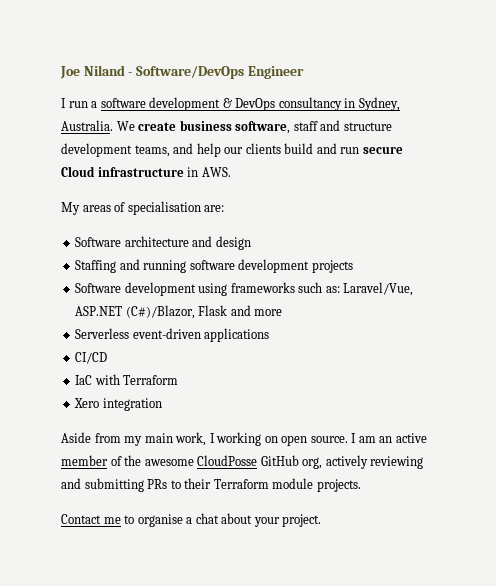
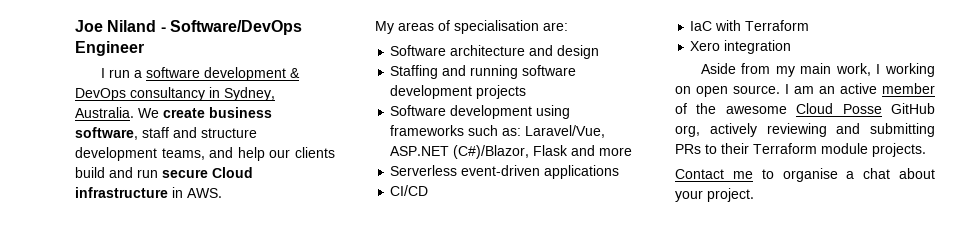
[197,455,258,466] CloudPosse -> [796,103,882,114] Cloud Posse

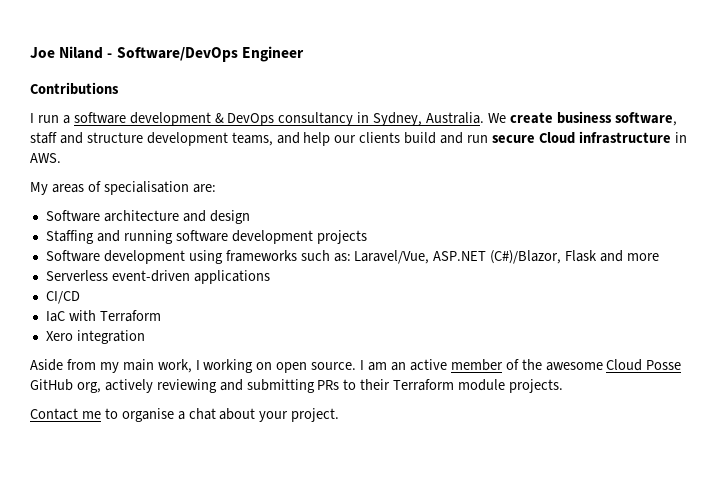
(144, 48) none -> [30,82,119,95] // Contributions

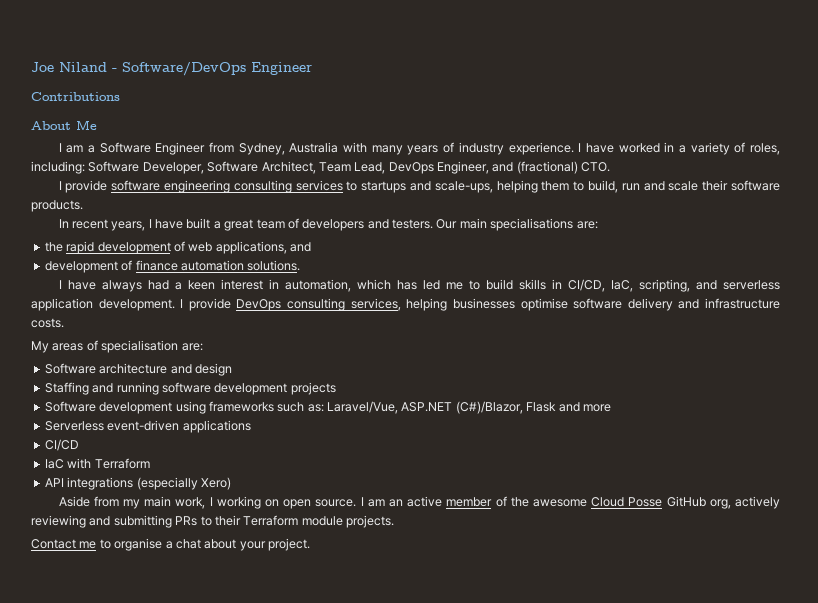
[30,111,677,126] [30,131,687,146] [30,153,61,163] // I run a software development & DevOps consultancy in Sydney, Australia. We create business software, staff and structure development teams, and help our clients build and run secure Cloud infrastructure in AWS. -> [31,120,97,130] [58,142,780,155] [31,161,611,174] [58,180,780,193] [31,200,83,212] [58,218,598,231] [44,241,311,254] [44,260,301,273] [58,279,780,292] [31,298,781,311] [31,318,64,328] // About Me // I am a Software Engineer from Sydney, Australia with many years of industry experience. I have worked in a variety of roles, including: Software Developer, Software Architect, Team Lead, DevOps Engineer, and (fractional) CTO. // I provide software engineering consulting services to startups and scale-ups, helping them to build, run and scale their software products. // In recent years, I have built a great team of developers and testers. Our main specialisations are: // the rapid development of web applications, and // development of finance automation solutions. // I have always had a keen interest in automation, which has led me to build skills in CI/CD, IaC, scripting, and serverless application development. I provide DevOps consulting services, helping businesses optimise software delivery and infrastructure costs.
[45,330,145,344] Xero integration -> [44,477,231,490] API integrations (especially Xero)

